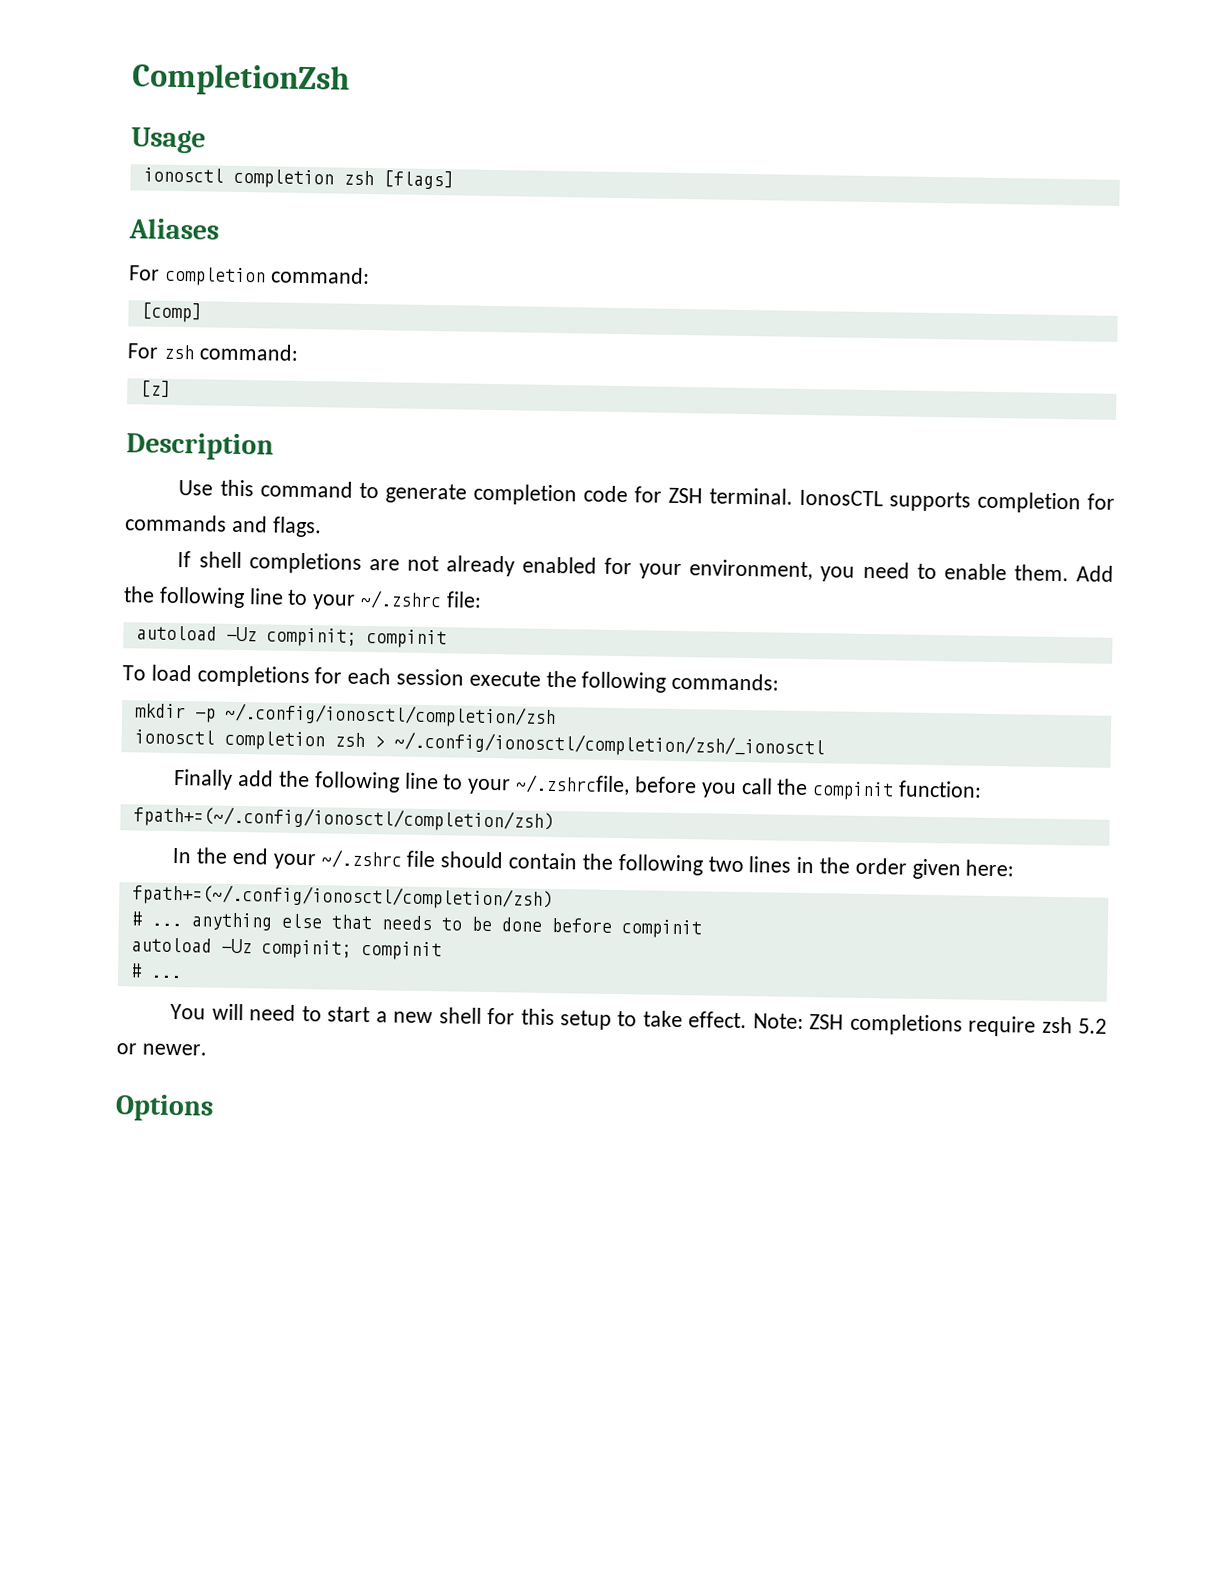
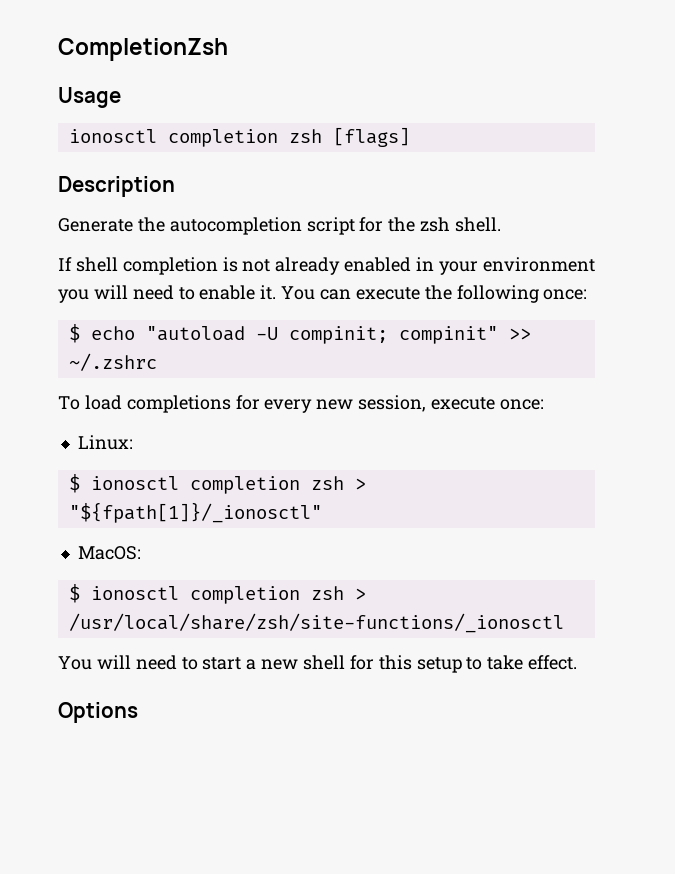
[128,218,220,240] [129,265,370,287] [140,302,202,323] [127,343,299,361] [139,380,171,398] [126,432,274,461] [178,479,1115,514] [125,514,322,538] Aliases // For completion command: // [comp] // For zsh command: // [z] // Description // Use this command to generate completion code for ZSH terminal. IonosCTL supports completion for commands and flags. -> [58,176,175,197] [58,217,502,235] Description // Generate the autocompletion script for the zsh shell.
[248,552,400,574] completions are -> [122,257,238,275] completion is
[604,557,1114,582] [123,586,482,610] [135,625,447,649] [122,664,780,693] [134,702,556,729] [133,729,825,759] [173,768,982,801] [132,805,554,833] [172,847,1015,880] [131,883,553,911] [130,911,702,939] [130,937,442,961] [129,963,181,979] for your environment, you need to enable them. Add the following line to your ~/.zshrc file: // autoload -Uz compinit; compinit // To load completions for each session execute the following commands: // mkdir -p ~/.config/ionosctl/completion/zsh // ionosctl completion zsh > ~/.config/ionosctl/completion/zsh/_ionosctl // Finally add the following line to your ~/.zshrcfile, before you call the compinit function: // fpath+=(~/.config/ionosctl/completion/zsh) // In the end your ~/.zshrc file should contain the following two lines in the order given here: // fpath+=(~/.config/ionosctl/completion/zsh) // # ... anything else that needs to be done before compinit // autoload -Uz compinit; compinit // # ... -> [416,257,595,275] [58,285,588,303] [68,324,531,344] [68,353,157,371] [58,395,544,413] [77,435,133,450] [68,474,366,494] [68,502,322,523] [77,546,141,560] [68,584,366,604] [68,613,564,633] in your environment you will need to enable it. You can execute the following once: // $ echo "autoload -U compinit; compinit" >> ~/.zshrc // To load completions for every new session, execute once: // Linux: // $ ionosctl completion zsh > "${fpath[1]}/_ionosctl" // MacOS: // $ ionosctl completion zsh > /usr/local/share/zsh/site-functions/_ionosctl
[752,1013,1107,1037] [116,1043,207,1056] Note: ZSH completions require zsh 5.2 or newer. -> (578, 662) none

